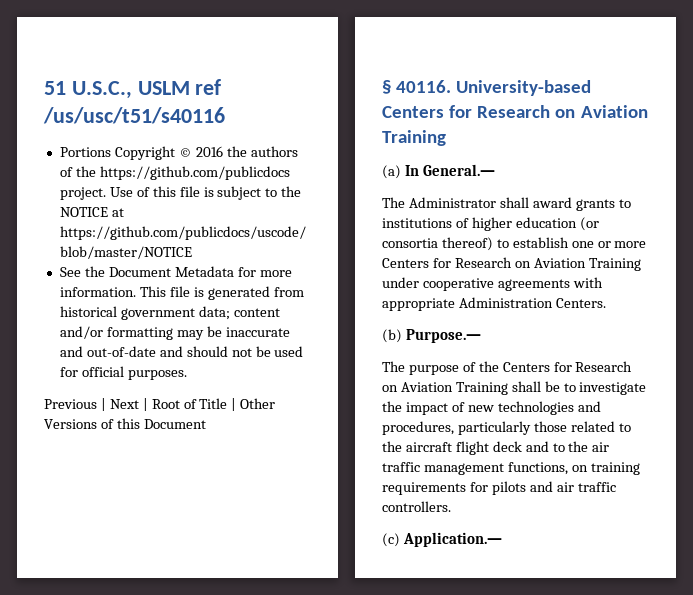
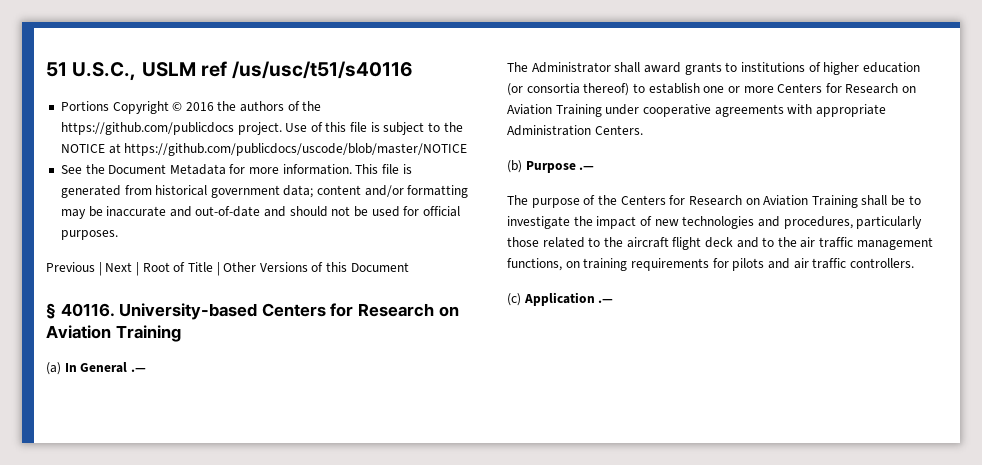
[422,164,495,176] General.— -> [80,362,146,373] General .—
[405,329,481,343] Purpose.— -> [525,161,595,173] Purpose .—
[402,532,502,547] Application.— -> [523,292,614,306] Application .—

